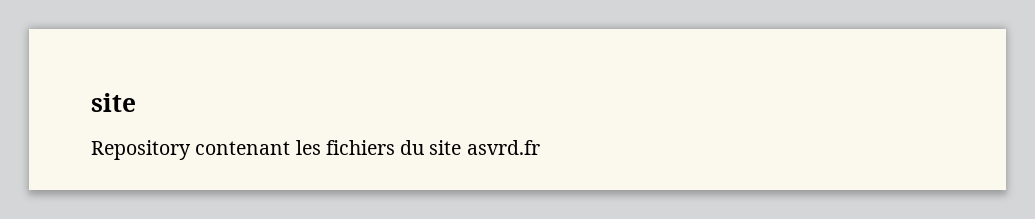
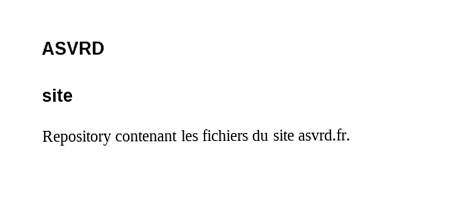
(91, 102) none -> [41,41,105,55] ASVRD //
[466,140,540,155] asvrd.fr -> [297,128,351,141] asvrd.fr.

